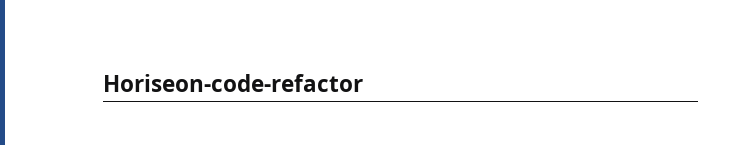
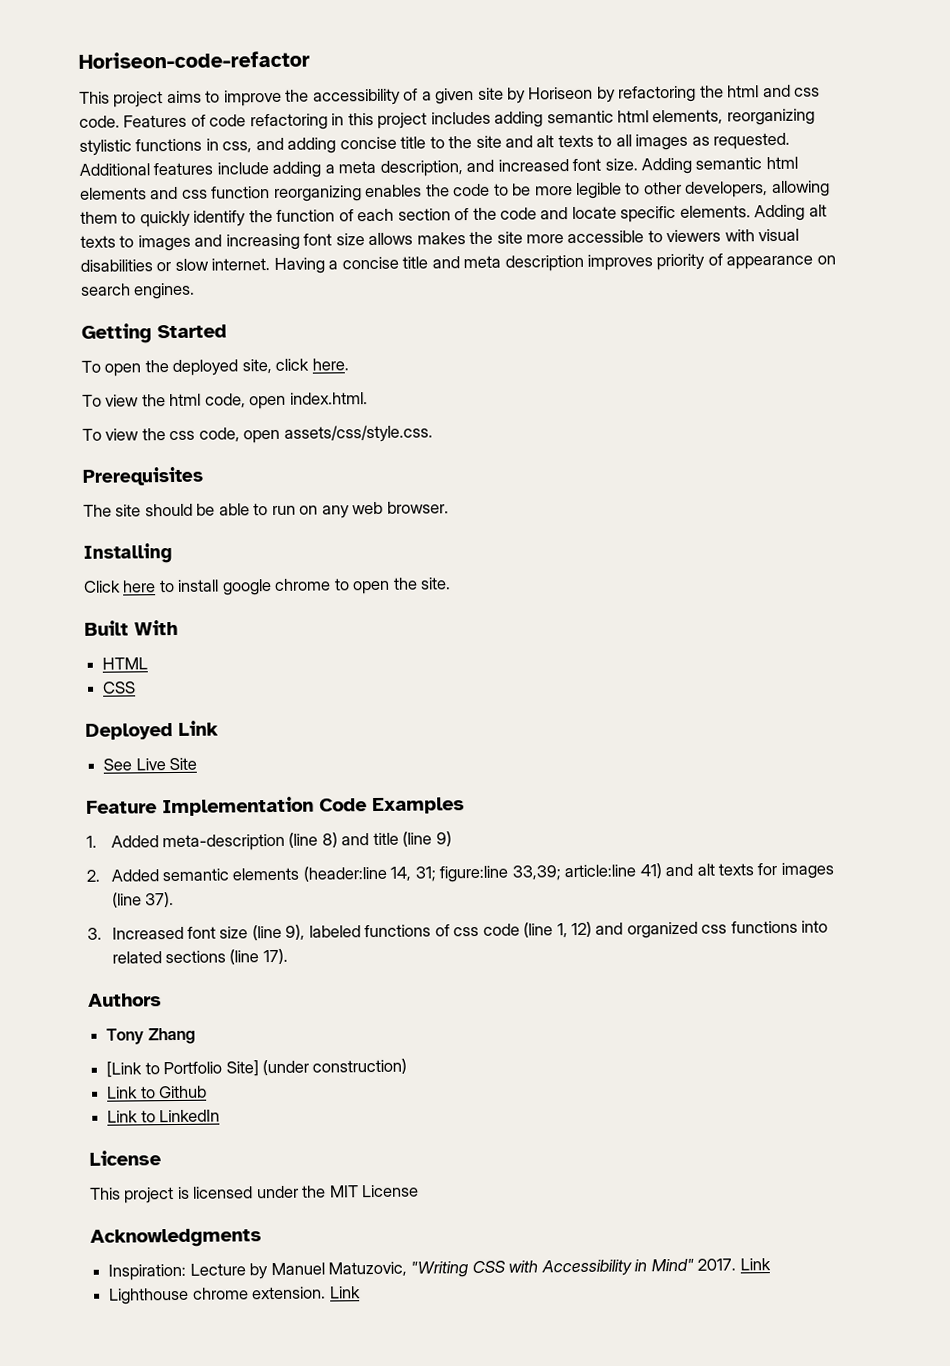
(363, 83) none -> [79,84,821,108] [79,108,815,131] [79,132,791,156] [79,156,798,178] [80,180,830,202] [80,204,827,228] [80,228,800,252] [80,253,836,274] [81,282,196,300] [81,323,227,344] [81,358,349,377] [82,392,368,410] [82,424,433,444] [82,466,204,486] [83,501,449,519] [83,543,172,564] [83,577,452,596] [84,619,178,636] [102,657,149,670] [102,681,137,694] [85,720,219,740] [103,757,198,771] [86,796,465,817] [86,831,452,852] [86,862,834,883] [111,892,175,908] [87,920,829,941] [111,948,288,965] [88,993,162,1007] [106,1027,196,1045] [106,1058,408,1078] [106,1085,208,1099] [107,1109,221,1123] [89,1150,161,1166] [90,1184,420,1204] [90,1228,262,1248] [108,1258,771,1281] [109,1286,361,1305] // This project aims to improve the accessibility of a given site by Horiseon by refactoring the html and css code. Features of code refactoring in this project includes adding semantic html elements, reorganizing stylistic functions in css, and adding concise title to the site and alt texts to all images as requested. Additional features include adding a meta description, and increased font size. Adding semantic html elements and css function reorganizing enables the code to be more legible to other developers, allowing them to quickly identify the function of each section of the code and locate specific elements. Adding alt texts to images and increasing font size allows makes the site more accessible to viewers with visual disabilities or slow internet. Having a concise title and meta description improves priority of appearance on search engines. // Getting Started // To open the deployed site, click here. // To view the html code, open index.html. // To view the css code, open assets/css/style.css. // Prerequisites // The site should be able to run on any web browser. // Installing // Click here to install google chrome to open the site. // Built With // HTML // CSS // Deployed Link // See Live Site // Feature Implementation Code Examples // 1. Added meta-description (line 8) and title (line 9) // 2. Added semantic elements (header:line 14, 31; figure:line 33,39; article:line 41) and alt texts for images (line 37). // 3. Increased font size (line 9), labeled functions of css code (line 1, 12) and organized css functions into related sections (line 17). // Authors // Tony Zhang // [Link to Portfolio Site] (under construction) // Link to Github // Link to LinkedIn // License // This project is licensed under the MIT License // Acknowledgments // Inspiration: Lecture by Manuel Matuzovic, "Writing CSS with Accessibility in Mind" 2017. Link // Lighthouse chrome extension. Link

